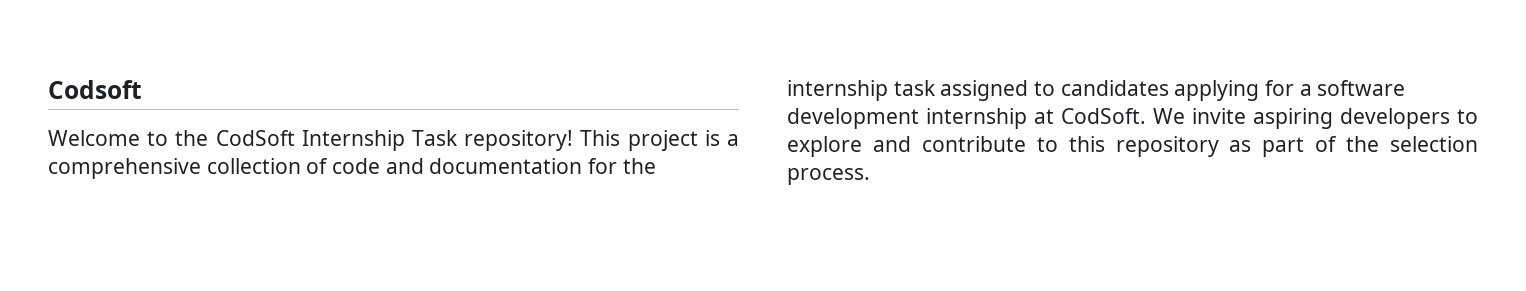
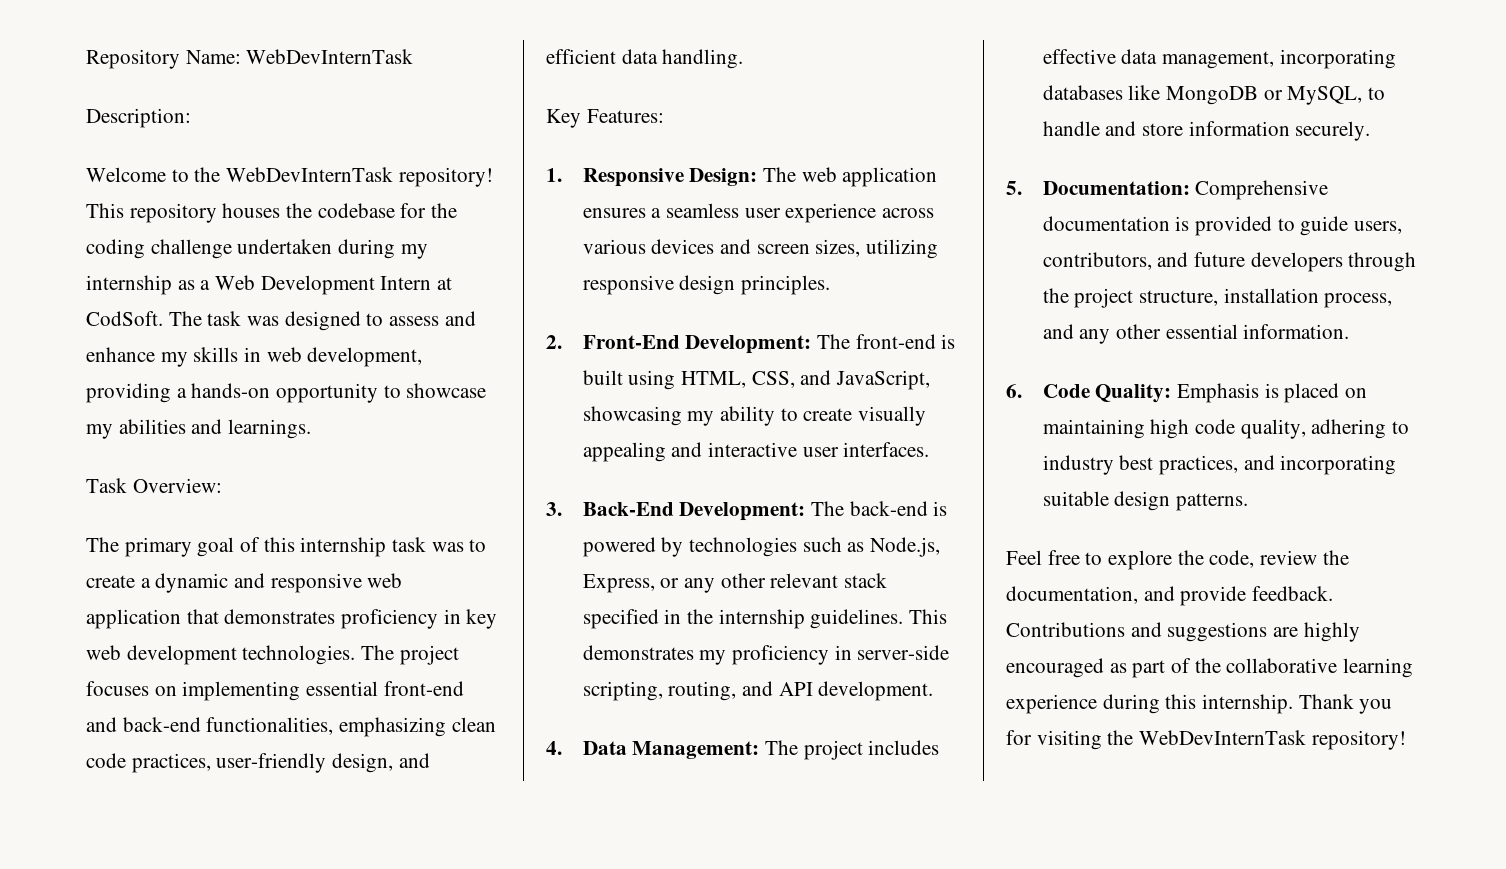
[48,80,142,99] Codsoft -> [86,49,414,69] [86,108,191,128] Repository Name: WebDevInternTask // Description:
[215,130,740,151] [48,158,656,179] [787,80,1406,101] [787,108,1478,129] [787,136,1478,157] [787,168,870,185] CodSoft Internship Task repository! This project is a comprehensive collection of code and documentation for the internship task assigned to candidates applying for a software development internship at CodSoft. We invite aspiring developers to explore and contribute to this repository as part of the selection process. -> [226,167,493,187] [86,203,458,223] [86,239,428,259] [86,275,453,295] [86,311,476,331] [86,347,423,367] [86,383,487,403] [86,419,312,439] [86,478,222,493] [86,537,487,557] [86,573,403,593] [86,609,498,629] [86,645,459,665] [86,681,464,701] [86,717,496,737] [86,753,430,773] [546,49,744,69] [546,109,664,128] [546,167,938,187] [582,203,935,223] [582,239,939,259] [582,275,831,295] [546,334,956,354] [582,370,931,390] [582,406,927,426] [582,442,930,462] [546,501,948,521] [582,537,941,557] [582,573,888,593] [582,609,948,629] [582,645,950,665] [582,681,934,701] [546,740,940,760] [1042,49,1396,69] [1042,85,1386,105] [1042,121,1371,141] [1006,180,1329,200] [1042,216,1403,236] [1042,252,1417,272] [1042,288,1393,308] [1042,324,1350,344] [1006,383,1368,403] [1042,419,1410,439] [1042,455,1397,475] [1042,491,1249,511] [1006,550,1349,570] [1006,586,1334,606] [1006,622,1360,642] [1006,658,1414,678] [1006,694,1393,714] [1006,730,1406,750] WebDevInternTask repository! This repository houses the codebase for the coding challenge undertaken during my internship as a Web Development Intern at CodSoft. The task was designed to assess and enhance my skills in web development, providing a hands-on opportunity to showcase my abilities and learnings. // Task Overview: // The primary goal of this internship task was to create a dynamic and responsive web application that demonstrates proficiency in key web development technologies. The project focuses on implementing essential front-end and back-end functionalities, emphasizing clean code practices, user-friendly design, and efficient data handling. // Key Features: // 1. Responsive Design: The web application ensures a seamless user experience across various devices and screen sizes, utilizing responsive design principles. // 2. Front-End Development: The front-end is built using HTML, CSS, and JavaScript, showcasing my ability to create visually appealing and interactive user interfaces. // 3. Back-End Development: The back-end is powered by technologies such as Node.js, Express, or any other relevant stack specified in the internship guidelines. This demonstrates my proficiency in server-side scripting, routing, and API development. // 4. Data Management: The project includes effective data management, incorporating databases like MongoDB or MySQL, to handle and store information securely. // 5. Documentation: Comprehensive documentation is provided to guide users, contributors, and future developers through the project structure, installation process, and any other essential information. // 6. Code Quality: Emphasis is placed on maintaining high code quality, adhering to industry best practices, and incorporating suitable design patterns. // Feel free to explore the code, review the documentation, and provide feedback. Contributions and suggestions are highly encouraged as part of the collaborative learning experience during this internship. Thank you for visiting the WebDevInternTask repository!

